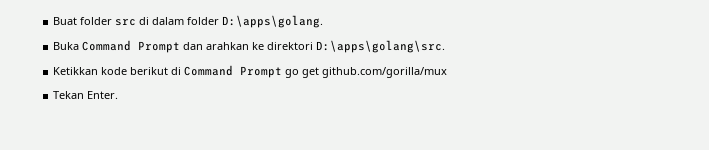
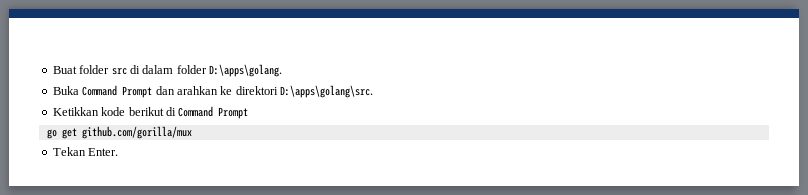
(283, 72) none -> (249, 113) //

